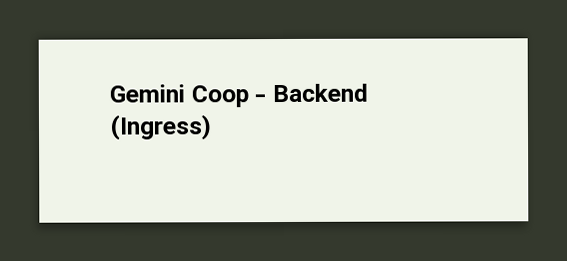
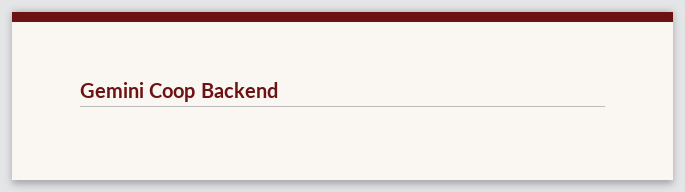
[254,83,368,103] [109,114,212,141] - Backend (Ingress) -> [200,82,278,98] Backend

